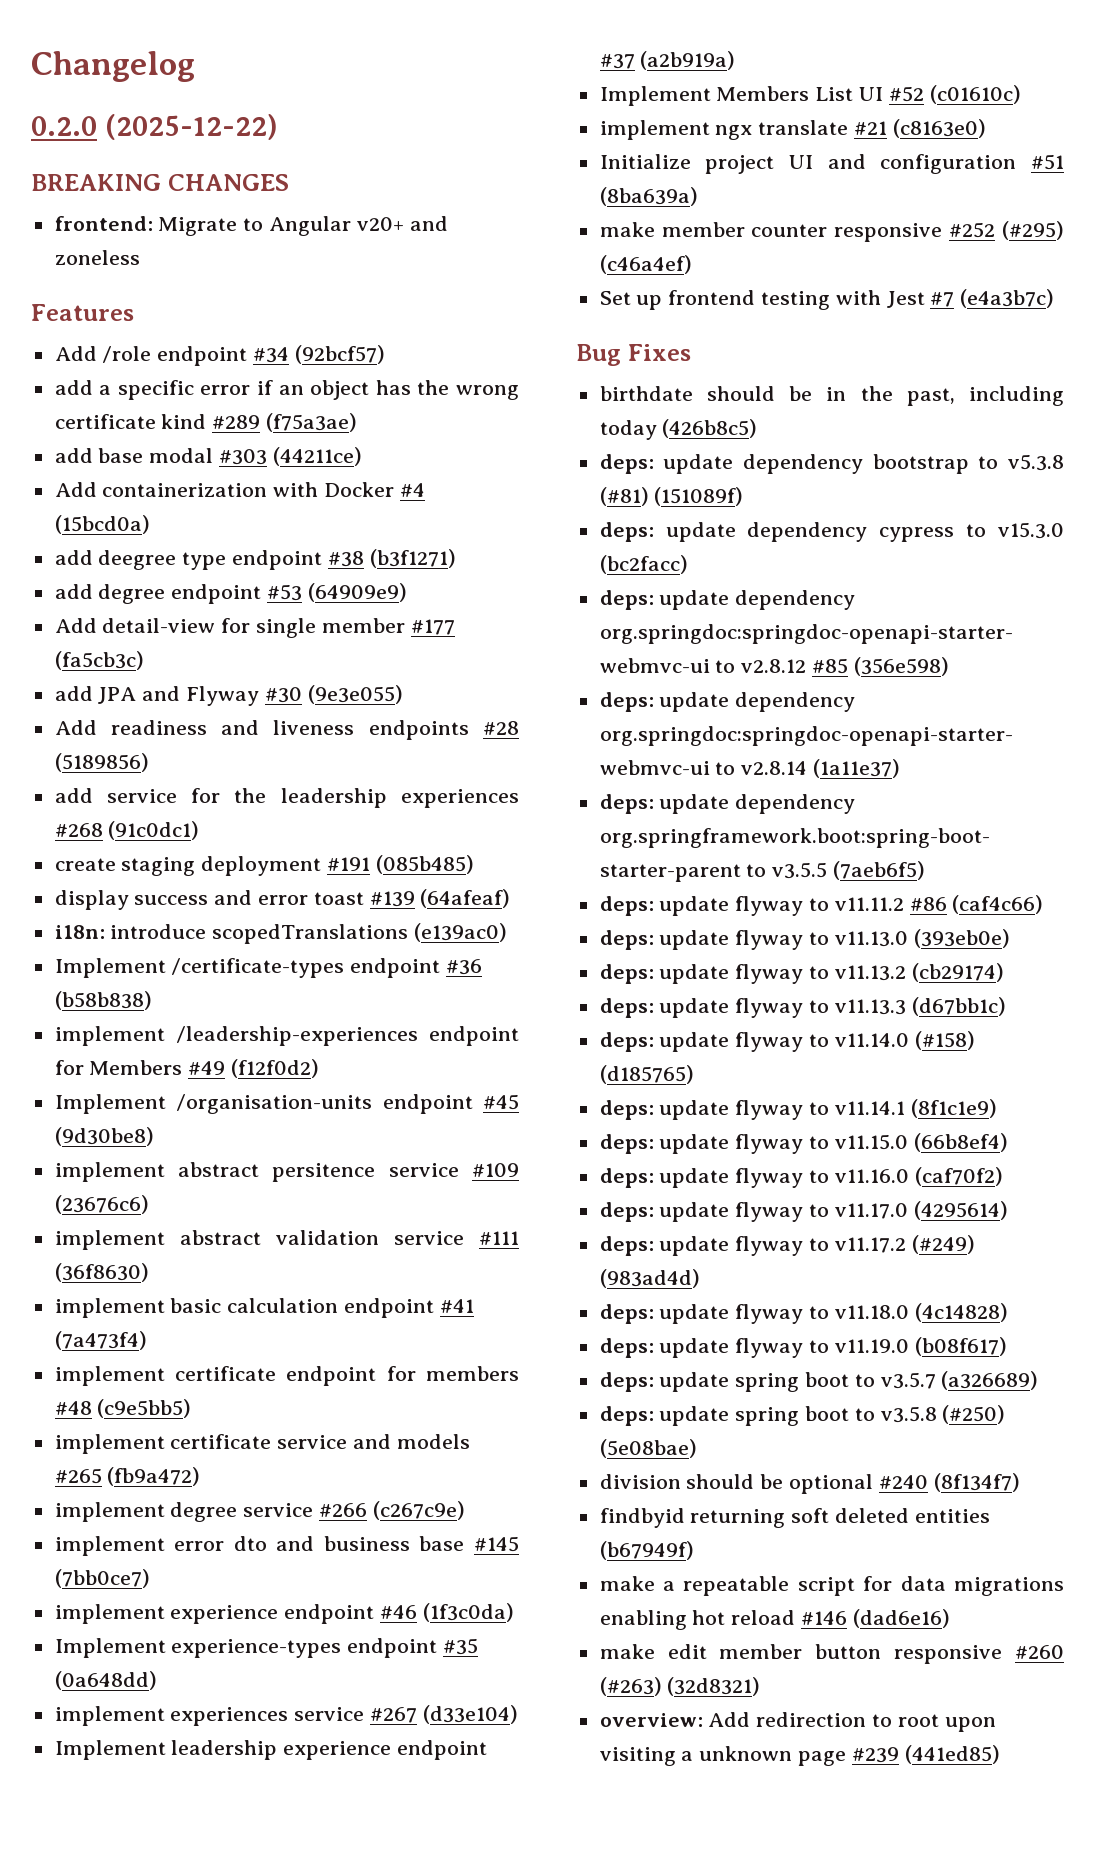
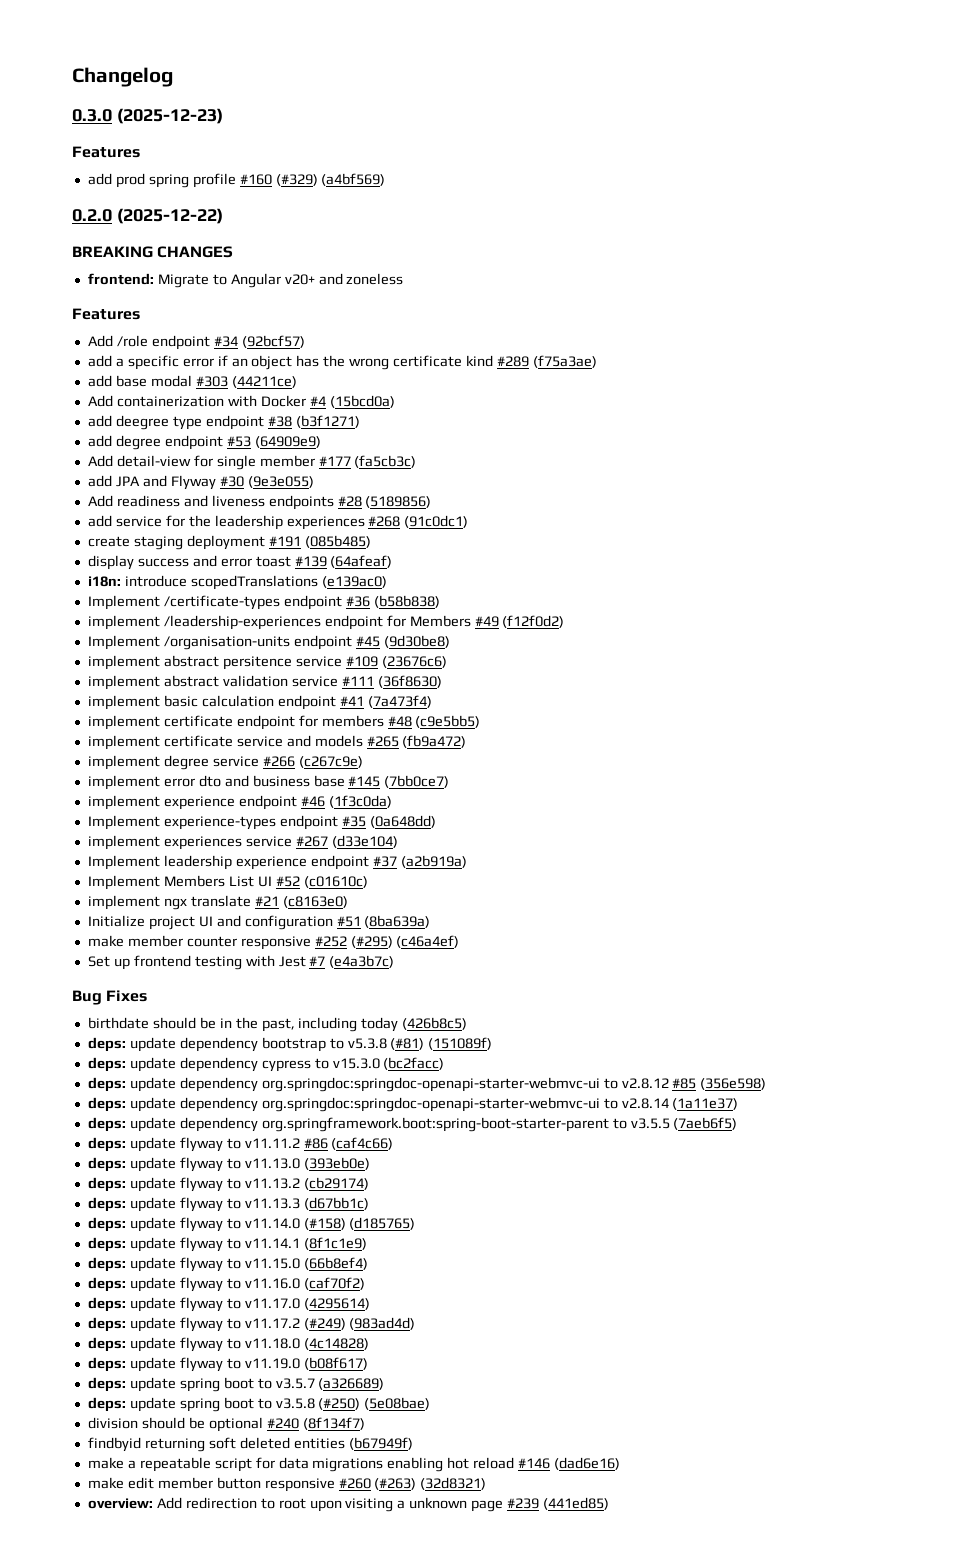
(195, 66) none -> [72,108,223,124] [72,146,140,158] [87,173,386,188] // 0.3.0 (2025-12-23) // Features // add prod spring profile #160 (#329) (a4bf569)

